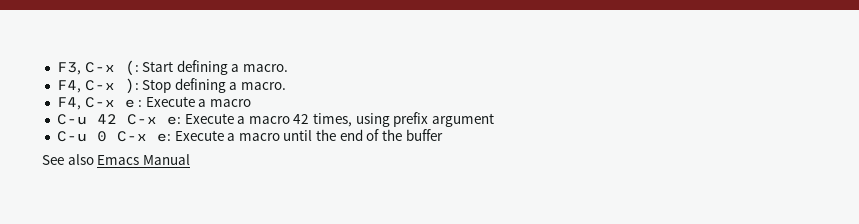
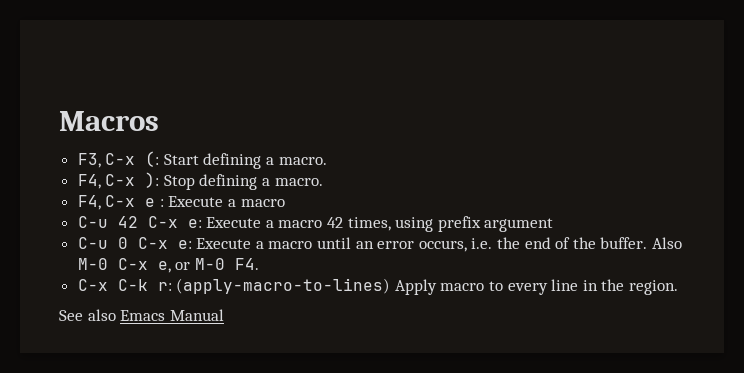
(56, 68) none -> [59,111,159,131] Macros //
[316,129,443,141] the end of the buffer -> [355,237,682,252] [77,258,259,273] [77,278,679,295] an error occurs, i.e. the end of the buffer. Also M-0 C-x e, or M-0 F4. // C-x C-k r: (apply-macro-to-lines) Apply macro to every line in the region.

